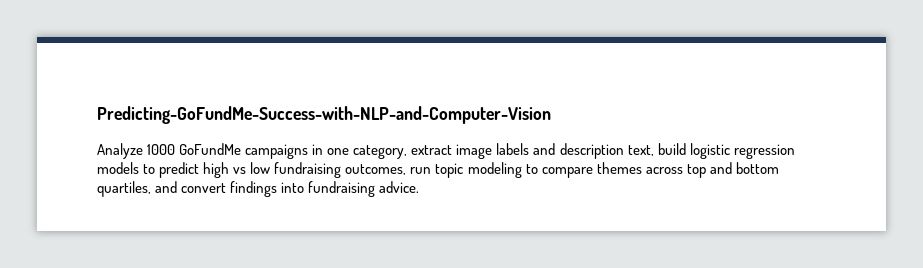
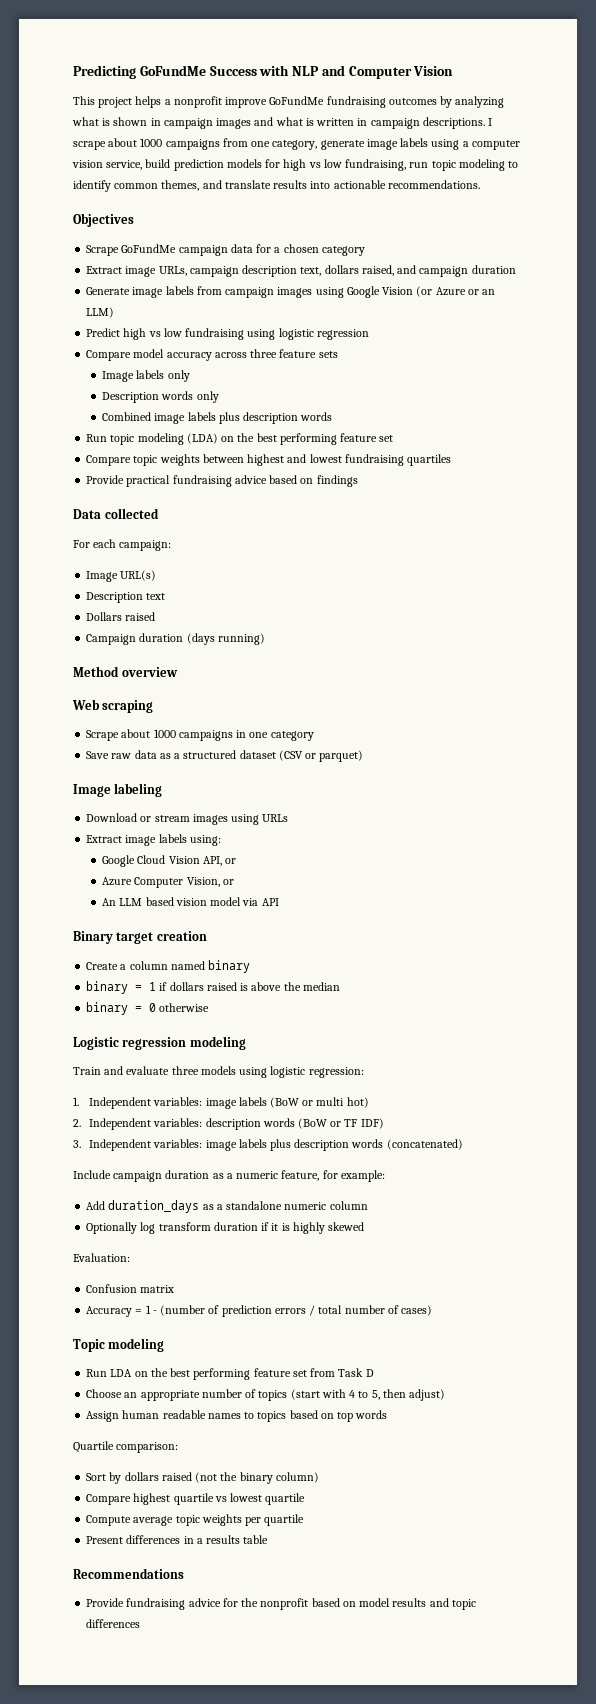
[97,106,551,124] [97,143,324,159] Predicting-GoFundMe-Success-with-NLP-and-Computer-Vision // Analyze 1000 GoFundMe campaigns in -> [73,65,454,79] [73,96,505,108] [72,117,493,129] [73,138,248,150] Predicting GoFundMe Success with NLP and Computer Vision // This project helps a nonprofit improve GoFundMe fundraising outcomes by analyzing what is shown in campaign images and what is written in campaign descriptions. I scrape about 1000 campaigns from
[411,143,795,159] [97,162,779,178] [97,181,420,197] extract image labels and description text, build logistic regression models to predict high vs low fundraising outcomes, run topic modeling to compare themes across top and bottom quartiles, and convert findings into fundraising advice. -> [320,138,520,150] [72,159,519,171] [73,180,480,192] [73,213,134,227] [86,244,365,256] [86,265,516,277] [86,286,496,298] [86,307,115,318] [86,328,369,340] [86,349,338,361] [102,370,190,382] [102,391,219,403] [102,412,333,424] [86,433,394,445] [86,454,452,466] [86,475,358,487] [73,508,159,519] [73,539,172,551] [86,570,157,582] [86,592,166,603] [86,612,156,621] [86,633,265,645] [73,666,178,677] [72,699,154,713] [86,729,314,741] [86,750,364,762] [73,783,163,797] [86,813,289,825] [86,834,221,846] [102,855,237,867] [102,877,234,888] [102,897,279,906] [73,931,207,944] [86,960,251,973] [86,981,340,994] [86,1002,210,1015] [73,1036,246,1050] [73,1066,364,1078] [73,1097,369,1109] [73,1118,384,1130] [73,1139,463,1151] [73,1170,385,1182] [86,1200,368,1213] [86,1222,365,1234] [73,1253,130,1262] [86,1284,175,1293] [86,1305,433,1317] [73,1338,165,1352] [86,1368,374,1380] [86,1389,446,1401] [86,1410,388,1422] [73,1441,179,1453] [86,1472,319,1484] [86,1493,306,1505] [86,1514,305,1526] [86,1535,269,1544] [73,1568,184,1579] [86,1598,476,1610] [86,1619,141,1628] generate image labels using a computer vision service, build prediction models for high vs low fundraising, run topic modeling to identify common themes, and translate results into actionable recommendations. // Objectives // Scrape GoFundMe campaign data for a chosen category // Extract image URLs, campaign description text, dollars raised, and campaign duration // Generate image labels from campaign images using Google Vision (or Azure or an LLM) // Predict high vs low fundraising using logistic regression // Compare model accuracy across three feature sets // Image labels only // Description words only // Combined image labels plus description words // Run topic modeling (LDA) on the best performing feature set // Compare topic weights between highest and lowest fundraising quartiles // Provide practical fundraising advice based on findings // Data collected // For each campaign: // Image URL(s) // Description text // Dollars raised // Campaign duration (days running) // Method overview // Web scraping // Scrape about 1000 campaigns in one category // Save raw data as a structured dataset (CSV or parquet) // Image labeling // Download or stream images using URLs // Extract image labels using: // Google Cloud Vision API, or // Azure Computer Vision, or // An LLM based vision model via API // Binary target creation // Create a column named binary // binary = 1 if dollars raised is above the median // binary = 0 otherwise // Logistic regression modeling // Train and evaluate three models using logistic regression: // 1. Independent variables: image labels (BoW or multi hot) // 2. Independent variables: description words (BoW or TF IDF) // 3. Independent variables: image labels plus description words (concatenated) // Include campaign duration as a numeric feature, for example: // Add duration_days as a standalone numeric column // Optionally log transform duration if it is highly skewed // Evaluation: // Confusion matrix // Accuracy = 1 - (number of prediction errors / total number of cases) // Topic modeling // Run LDA on the best performing feature set from Task D // Choose an appropriate number of topics (start with 4 to 5, then adjust) // Assign human readable names to topics based on top words // Quartile comparison: // Sort by dollars raised (not the binary column) // Compare highest quartile vs lowest quartile // Compute average topic weights per quartile // Present differences in a results table // Recommendations // Provide fundraising advice for the nonprofit based on model results and topic differences

